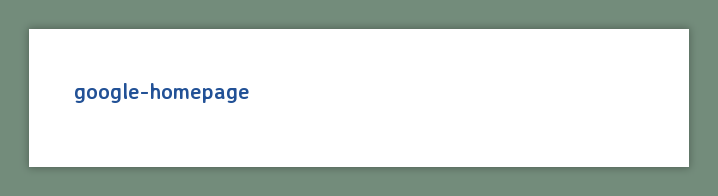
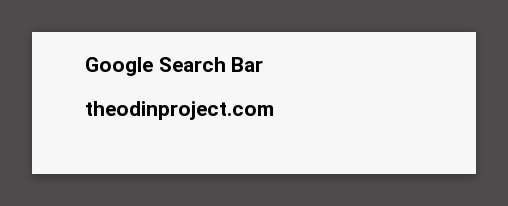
[74,83,250,103] google-homepage -> [85,57,264,76] [85,101,274,120] Google Search Bar // theodinproject.com

